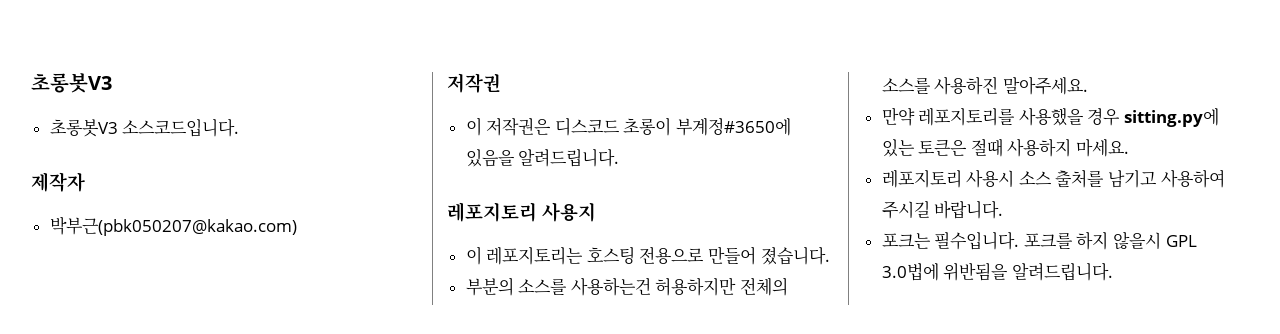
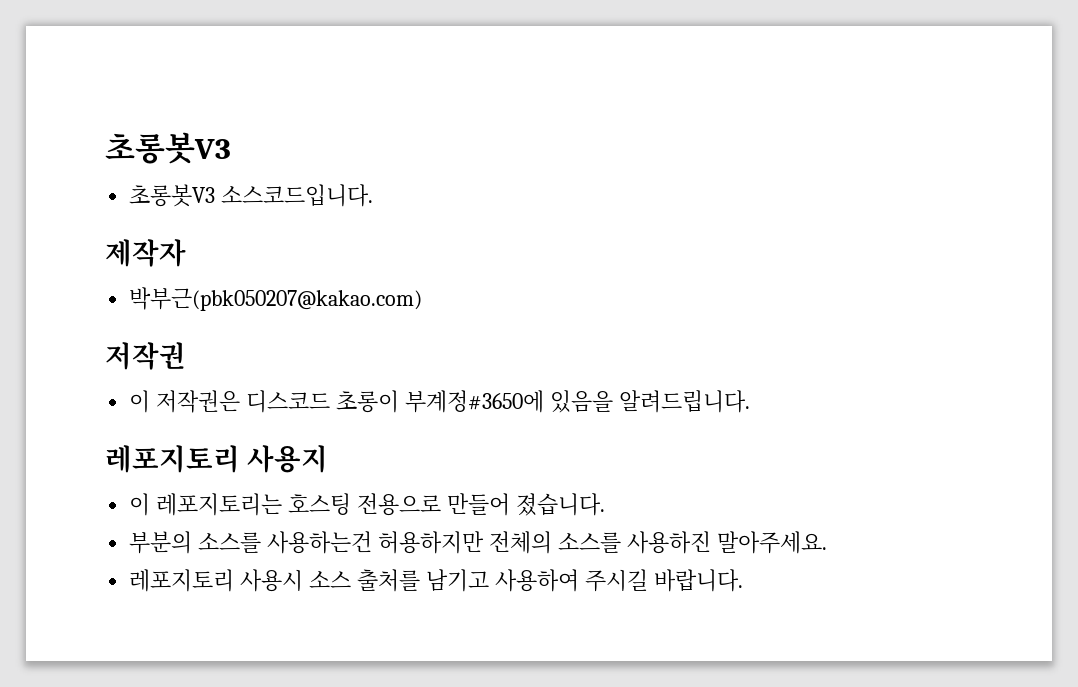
[881,107,1220,127] [881,138,1130,157] // 만약 레포지토리를 사용했을 경우 sitting.py에 있는 토큰은 절때 사용하지 마세요. -> (827, 542) none
[881,231,1197,250] [881,263,1113,281] // 포크는 필수입니다. 포크를 하지 않을시 GPL 3.0법에 위반됨을 알려드립니다. -> (743, 580) none

